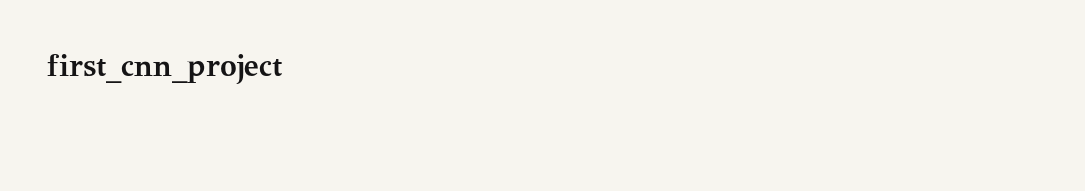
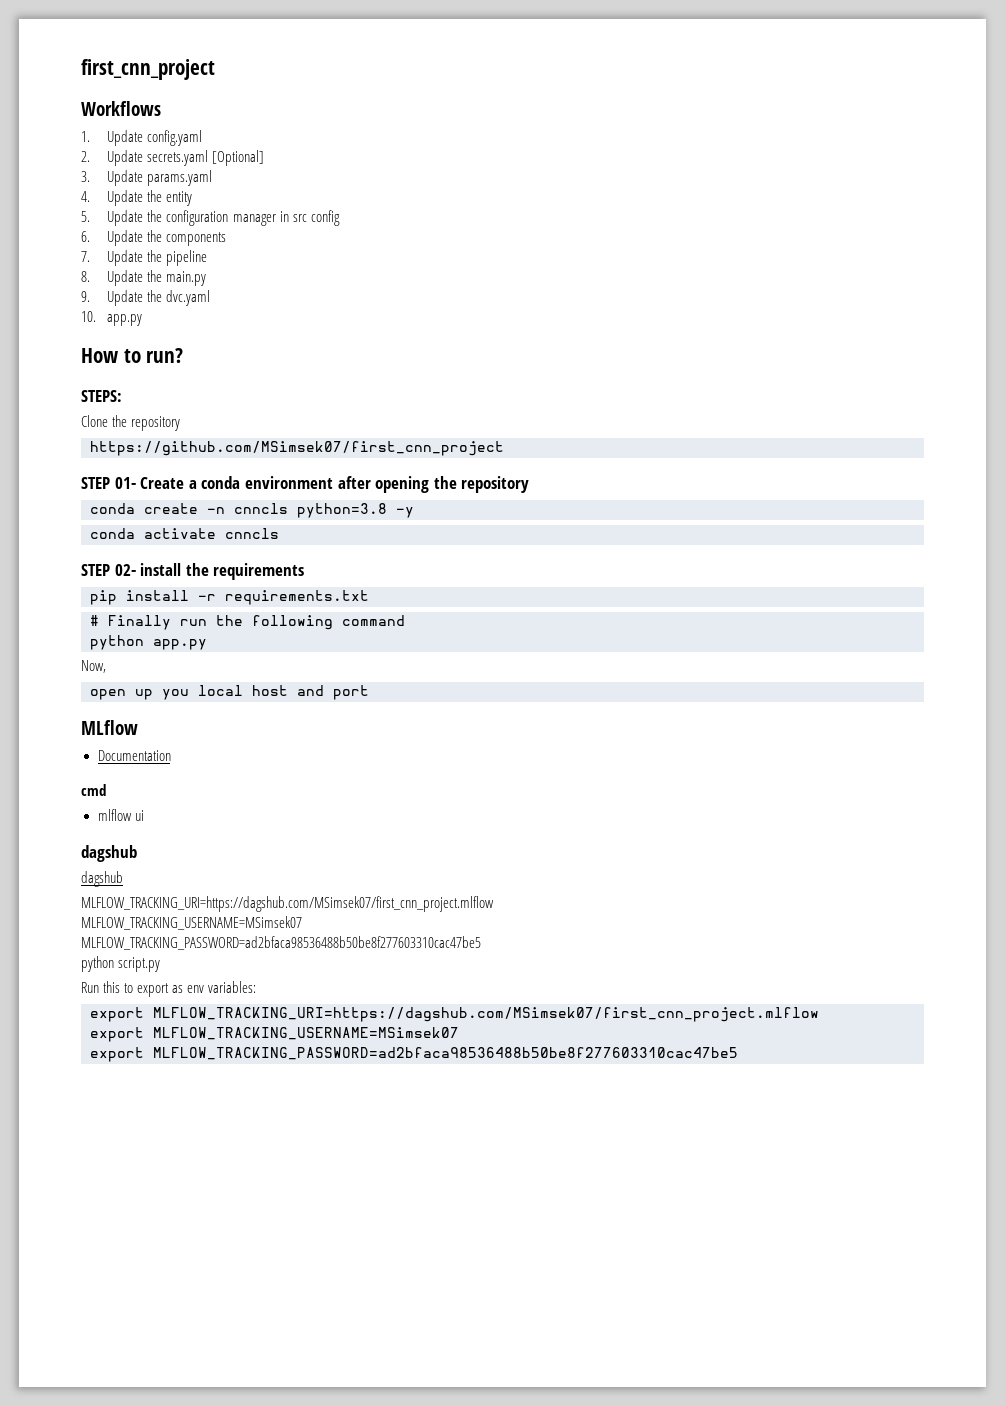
(282, 69) none -> [81,101,161,116] [81,130,203,146] [81,150,265,166] [81,170,213,186] [81,190,193,206] [81,210,340,226] [81,230,227,246] [81,250,208,266] [81,270,207,286] [81,290,211,306] [81,311,143,326] [81,348,184,363] [81,390,122,402] [81,415,181,431] [90,441,504,456] [81,476,530,493] [90,503,414,518] [90,528,279,539] [81,563,305,580] [90,590,369,605] [90,615,405,630] [90,635,207,650] [81,660,106,673] [90,685,369,700] [81,720,138,735] [97,750,171,761] [81,784,106,796] [97,809,144,821] [81,845,137,862] [81,871,123,887] [81,896,494,912] [81,916,302,930] [81,936,481,950] [81,956,161,972] [81,981,257,997] [90,1007,819,1022] [90,1027,459,1042] [90,1047,738,1062] // Workflows // 1. Update config.yaml // 2. Update secrets.yaml [Optional] // 3. Update params.yaml // 4. Update the entity // 5. Update the configuration manager in src config // 6. Update the components // 7. Update the pipeline // 8. Update the main.py // 9. Update the dvc.yaml // 10. app.py // How to run? // STEPS: // Clone the repository // https://github.com/MSimsek07/first_cnn_project // STEP 01- Create a conda environment after opening the repository // conda create -n cnncls python=3.8 -y // conda activate cnncls // STEP 02- install the requirements // pip install -r requirements.txt // # Finally run the following command // python app.py // Now, // open up you local host and port // MLflow // Documentation // cmd // mlflow ui // dagshub // dagshub // MLFLOW_TRACKING_URI=https://dagshub.com/MSimsek07/first_cnn_project.mlflow // MLFLOW_TRACKING_USERNAME=MSimsek07 // MLFLOW_TRACKING_PASSWORD=ad2bfaca98536488b50be8f277603310cac47be5 // python script.py // Run this to export as env variables: // export MLFLOW_TRACKING_URI=https://dagshub.com/MSimsek07/first_cnn_project.mlflow // export MLFLOW_TRACKING_USERNAME=MSimsek07 // export MLFLOW_TRACKING_PASSWORD=ad2bfaca98536488b50be8f277603310cac47be5

